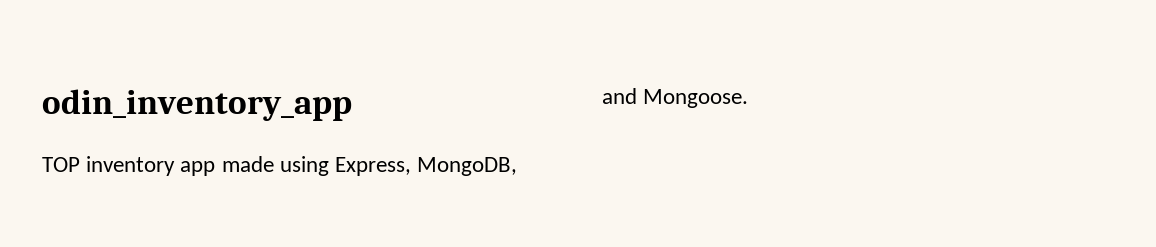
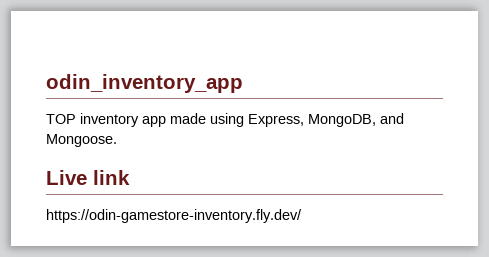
(749, 98) none -> [46,170,130,185] [46,209,302,223] // Live link // https://odin-gamestore-inventory.fly.dev/

